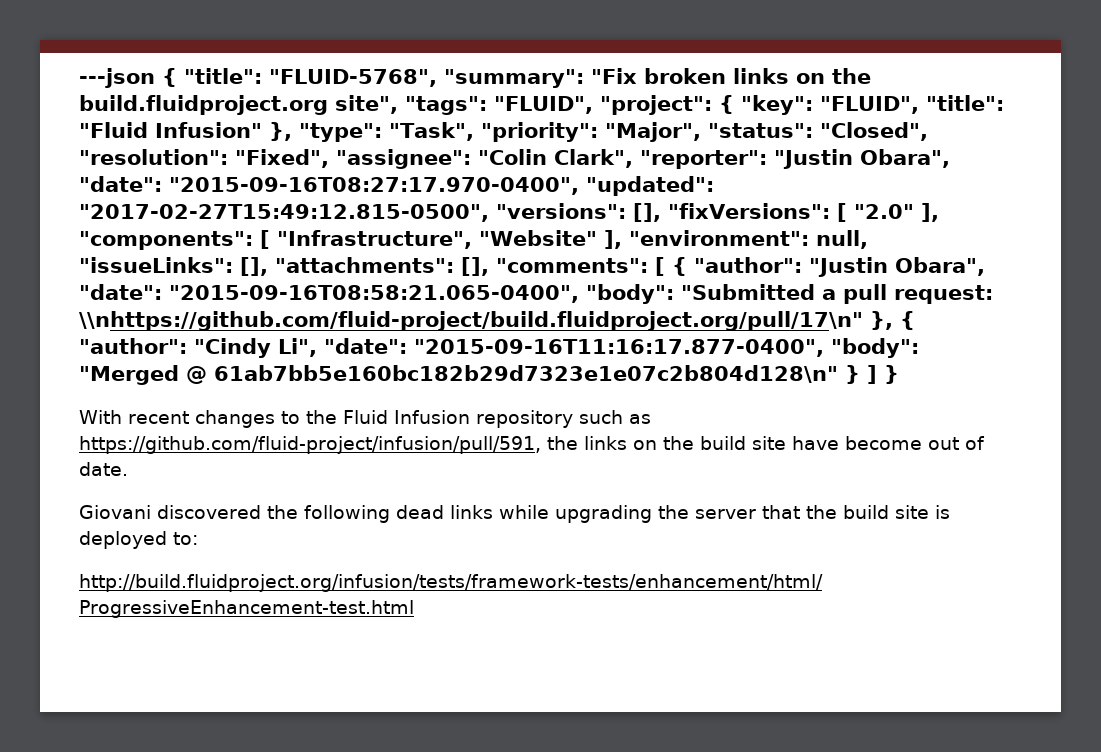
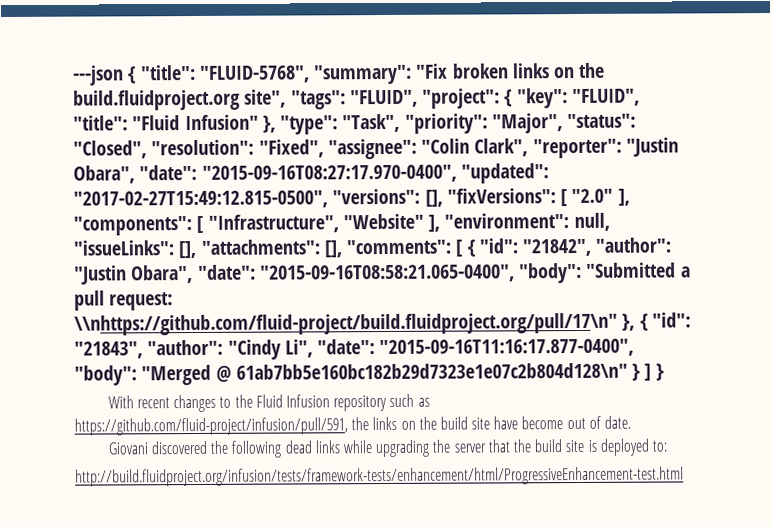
(687, 266) none -> [478,238,592,257] "id": "21842",
(915, 320) none -> [651,312,691,328] [74,341,143,359] "id": "21843",

